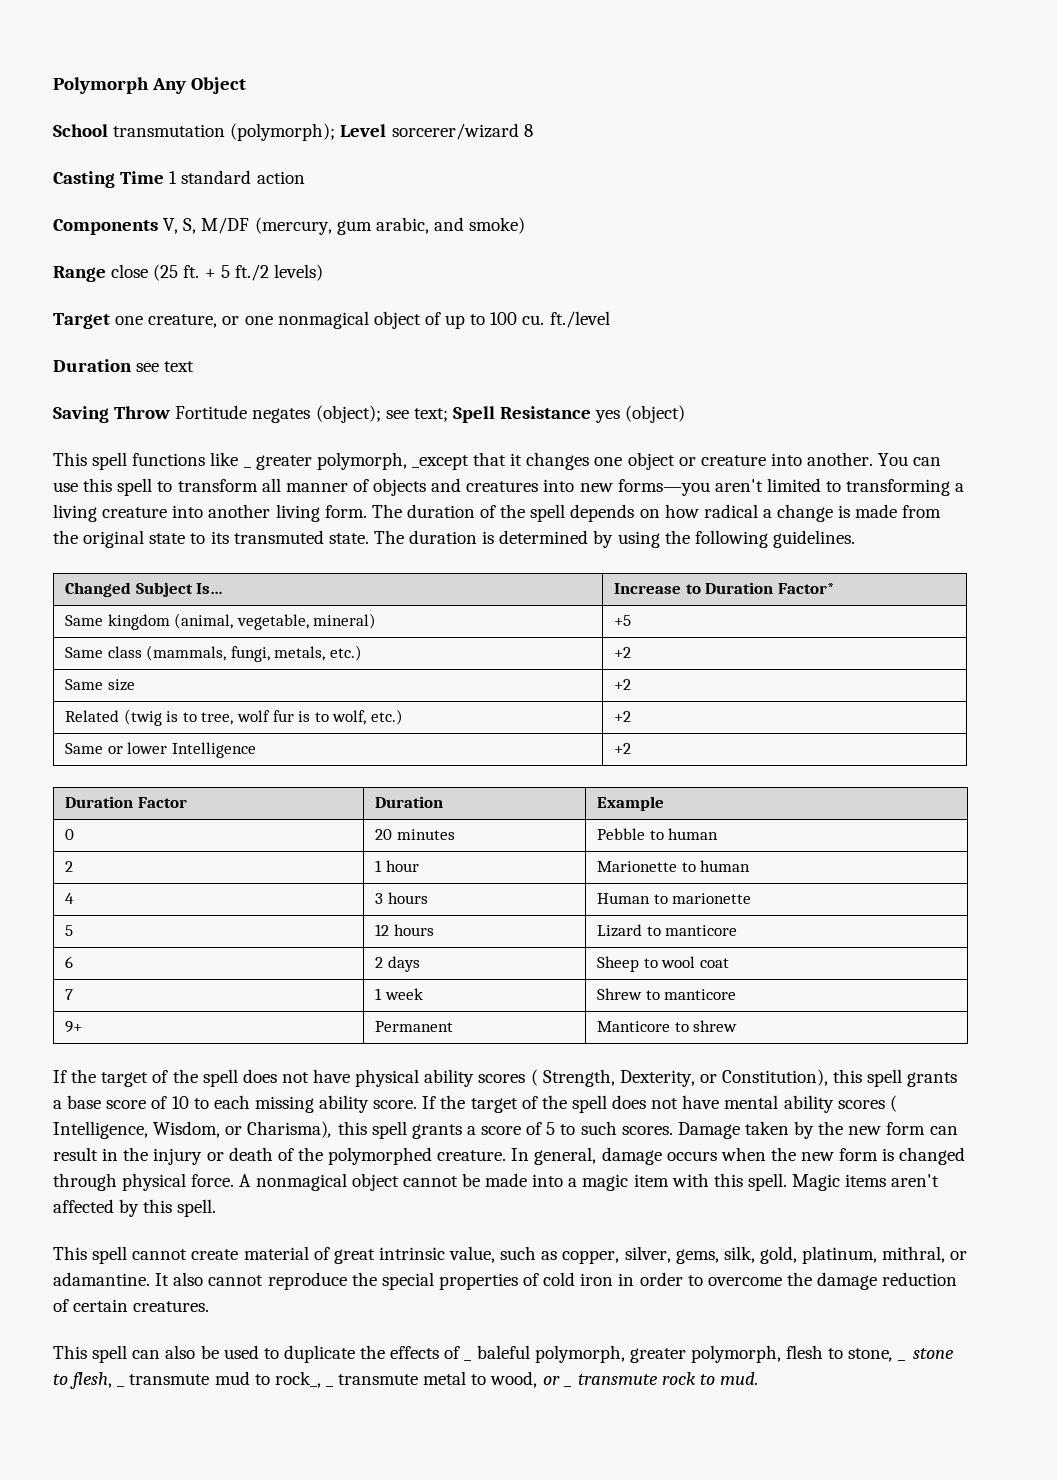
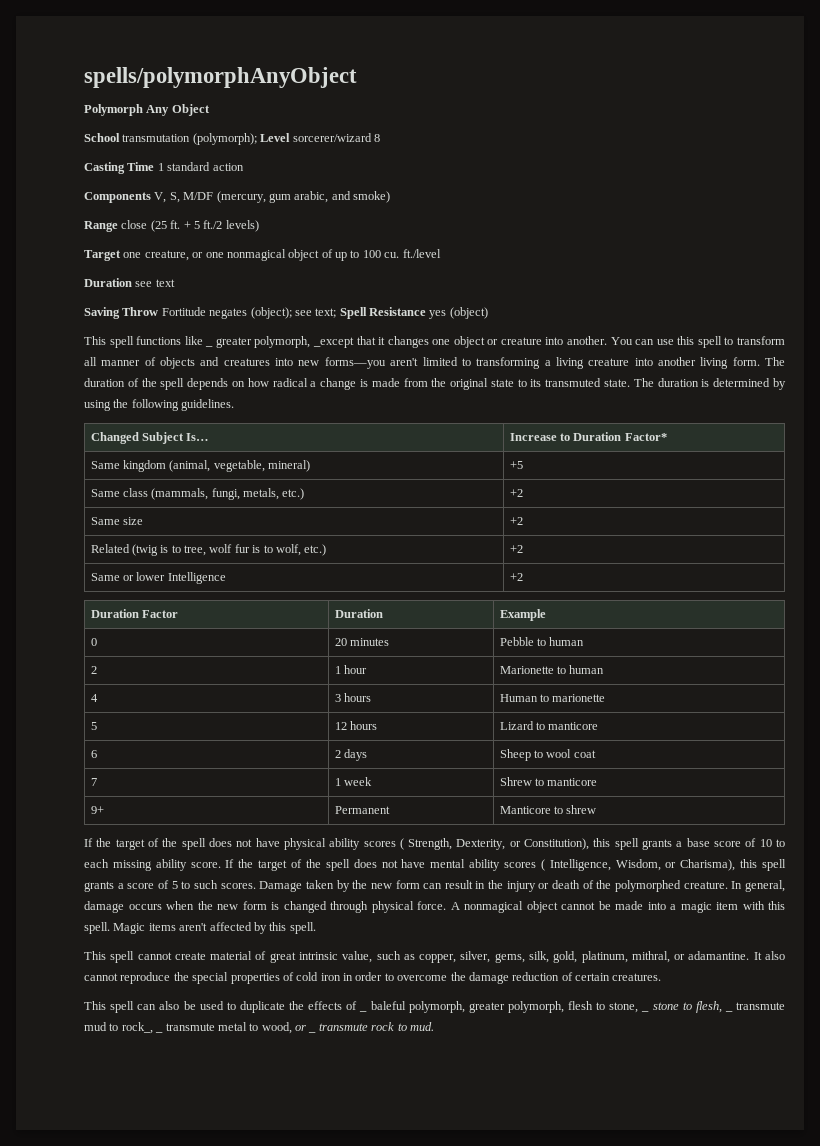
(53, 85) none -> [84,67,357,88] spells/polymorphAnyObject //

